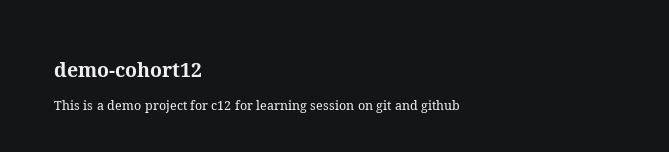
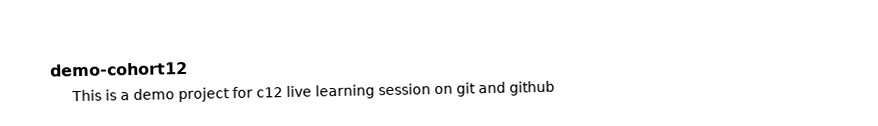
[234,100,253,110] for -> [285,85,312,98] live

